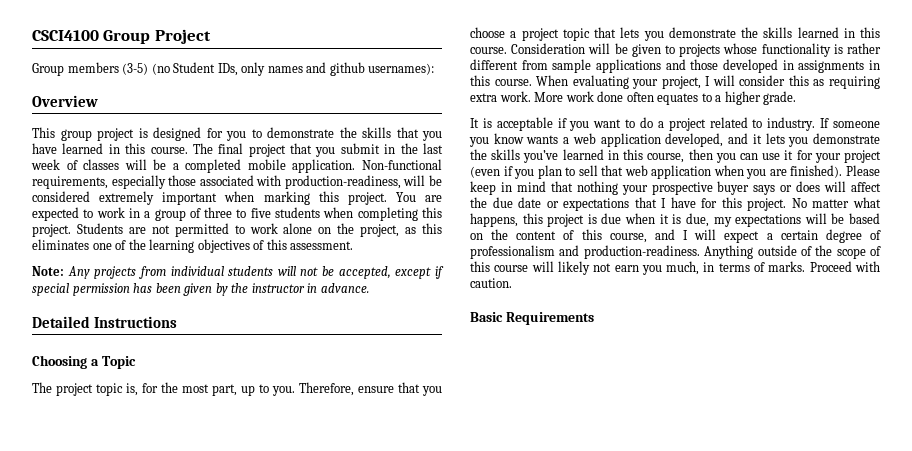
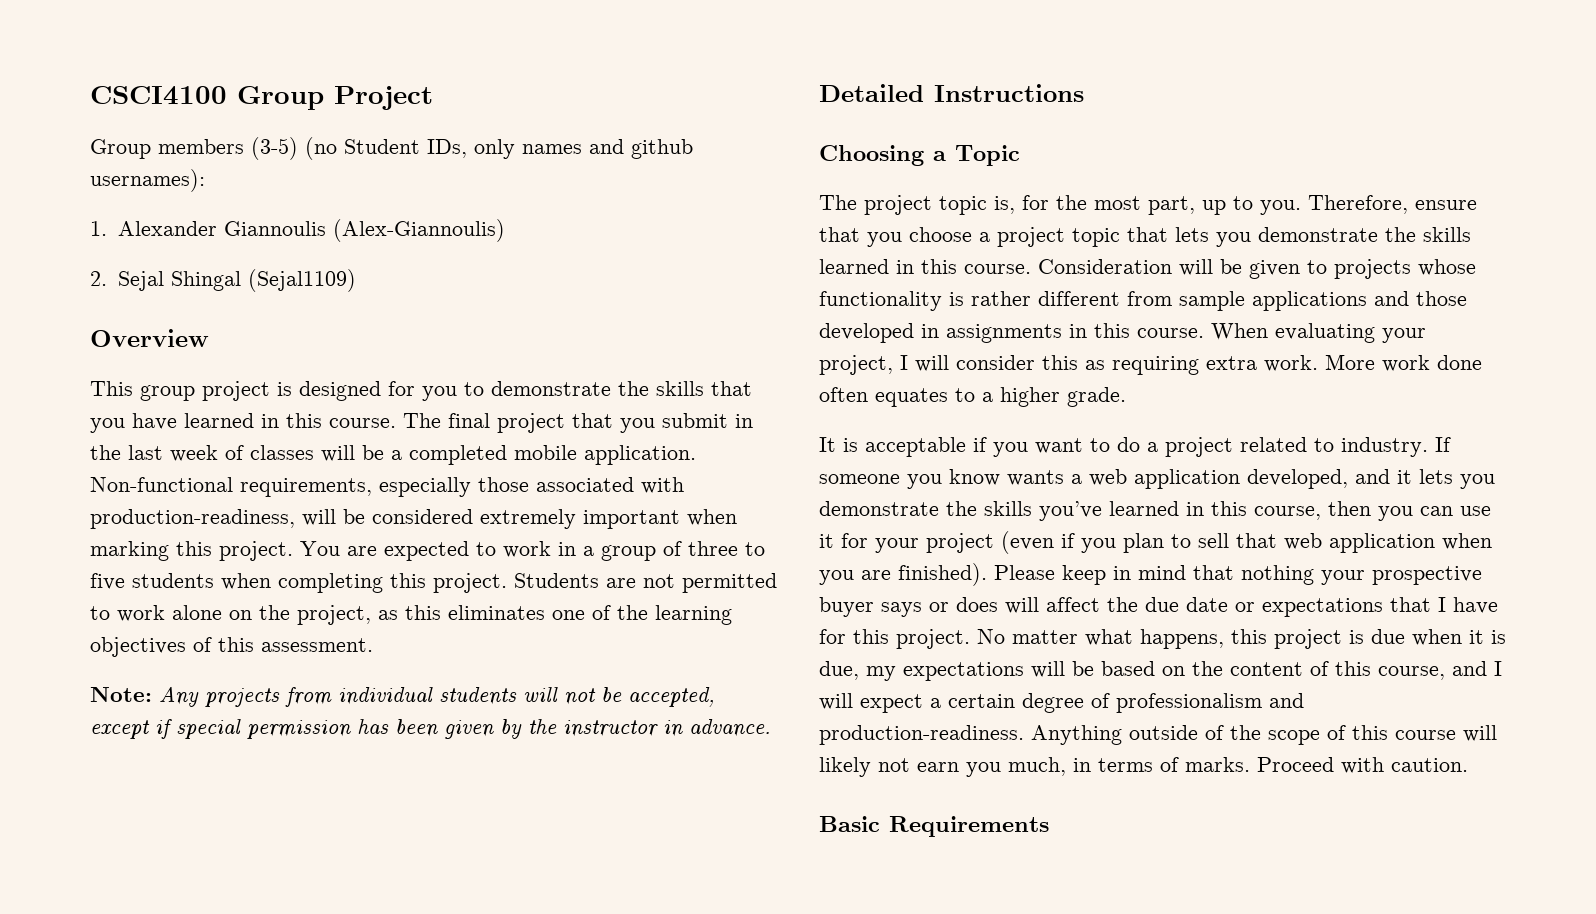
(435, 69) none -> [90,219,505,242] [90,269,356,292] // 1. Alexander Giannoulis (Alex-Giannoulis) // 2. Sejal Shingal (Sejal1109)

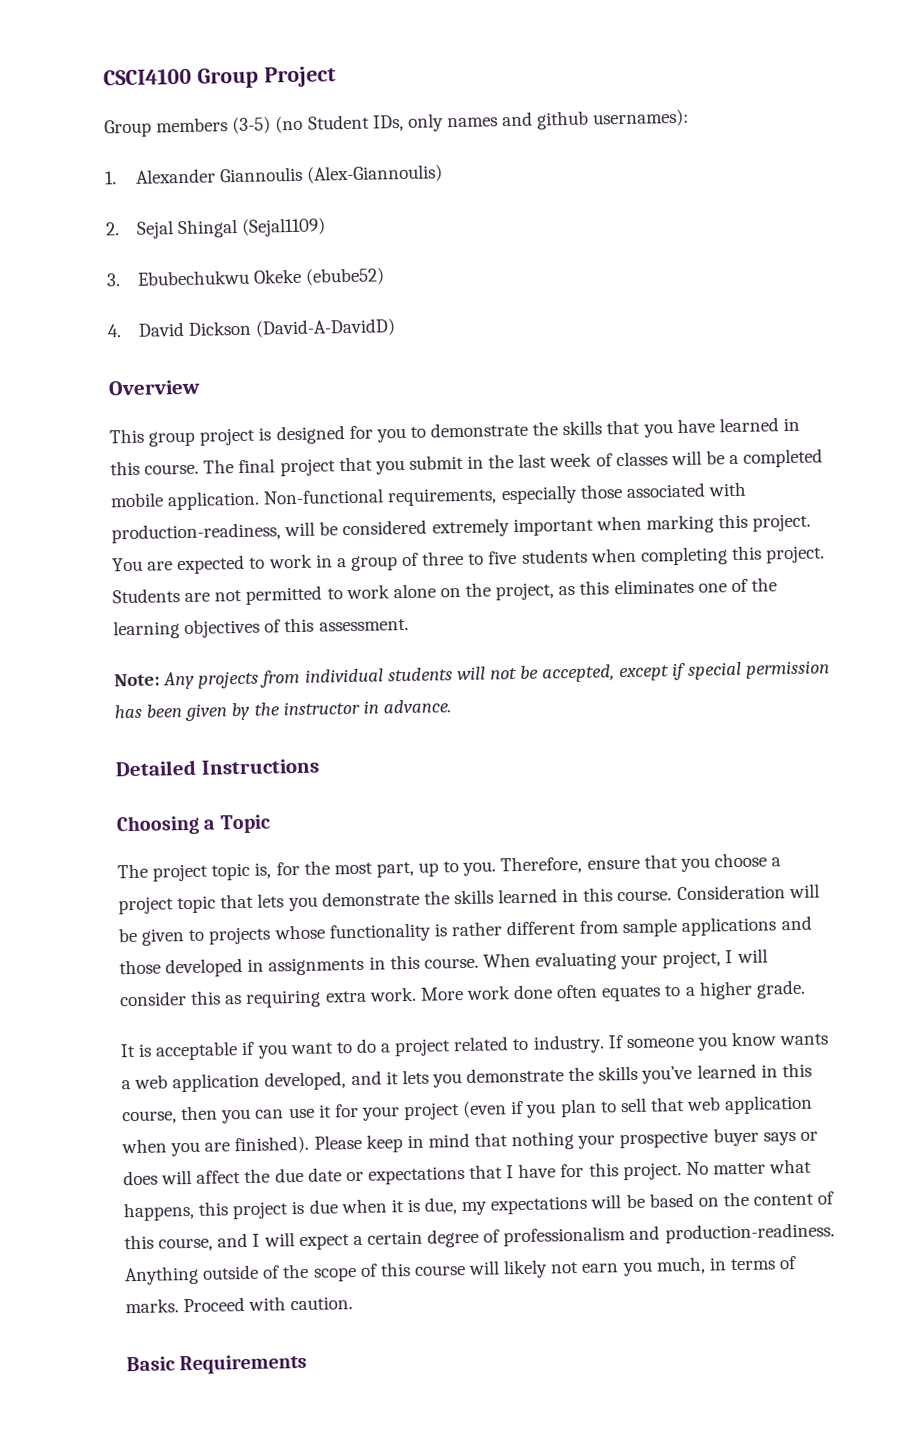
(356, 280) none -> [106,267,385,287] [107,318,396,338] // 3. Ebubechukwu Okeke (ebube52) // 4. David Dickson (David-A-DavidD)

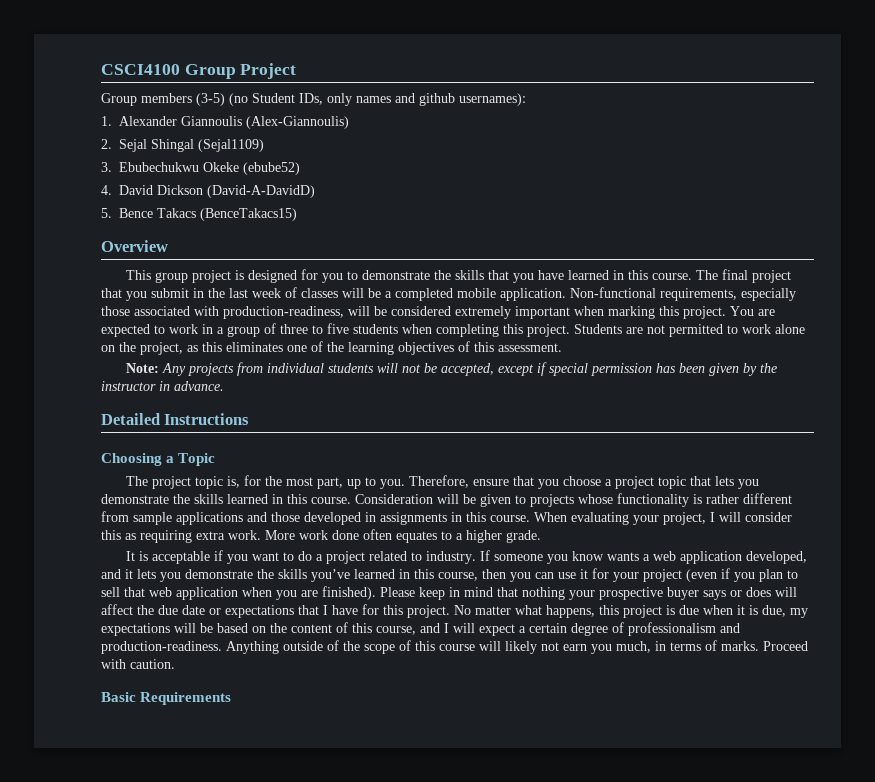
(396, 328) none -> [101,208,297,221] // 5. Bence Takacs (BenceTakacs15)

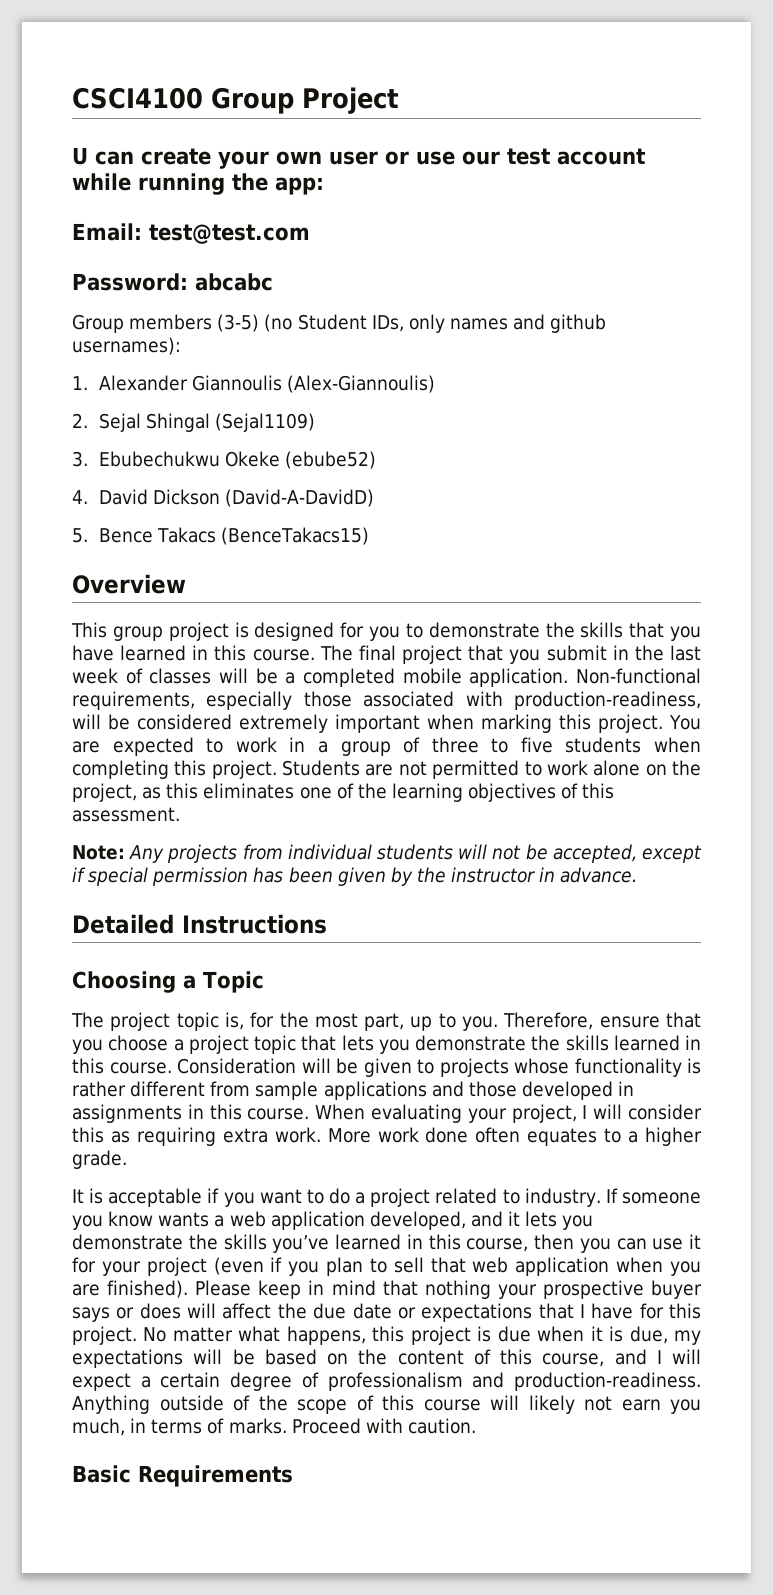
(297, 71) none -> [72,147,646,169] [72,173,324,195] [72,223,310,244] [72,273,273,291] // U can create your own user or use our test account while running the app: // Email: test@test.com // Password: abcabc

